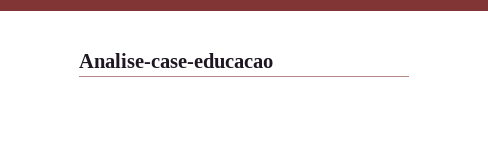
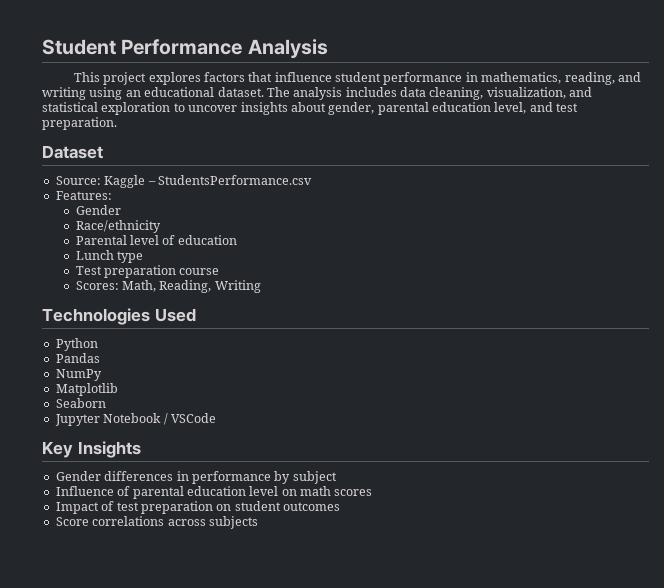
[79,53,273,68] Analise-case-educacao -> [42,39,328,58] [73,72,641,85] [42,87,593,100] [42,102,579,115] [42,117,117,130] [42,145,103,159] [55,175,312,188] [55,191,112,200] [75,205,121,215] [75,220,161,233] [75,235,237,245] [75,250,143,263] [75,265,220,278] [75,280,261,293] [42,308,196,325] [55,338,98,351] [55,353,100,363] [55,369,102,381] [55,383,118,396] [55,398,106,408] [54,413,216,426] [42,441,141,458] [55,471,337,484] [55,486,373,499] [55,501,340,514] [55,516,258,529] Student Performance Analysis // This project explores factors that influence student performance in mathematics, reading, and writing using an educational dataset. The analysis includes data cleaning, visualization, and statistical exploration to uncover insights about gender, parental education level, and test preparation. // Dataset // Source: Kaggle – StudentsPerformance.csv // Features: // Gender // Race/ethnicity // Parental level of education // Lunch type // Test preparation course // Scores: Math, Reading, Writing // Technologies Used // Python // Pandas // NumPy // Matplotlib // Seaborn // Jupyter Notebook / VSCode // Key Insights // Gender differences in performance by subject // Influence of parental education level on math scores // Impact of test preparation on student outcomes // Score correlations across subjects

